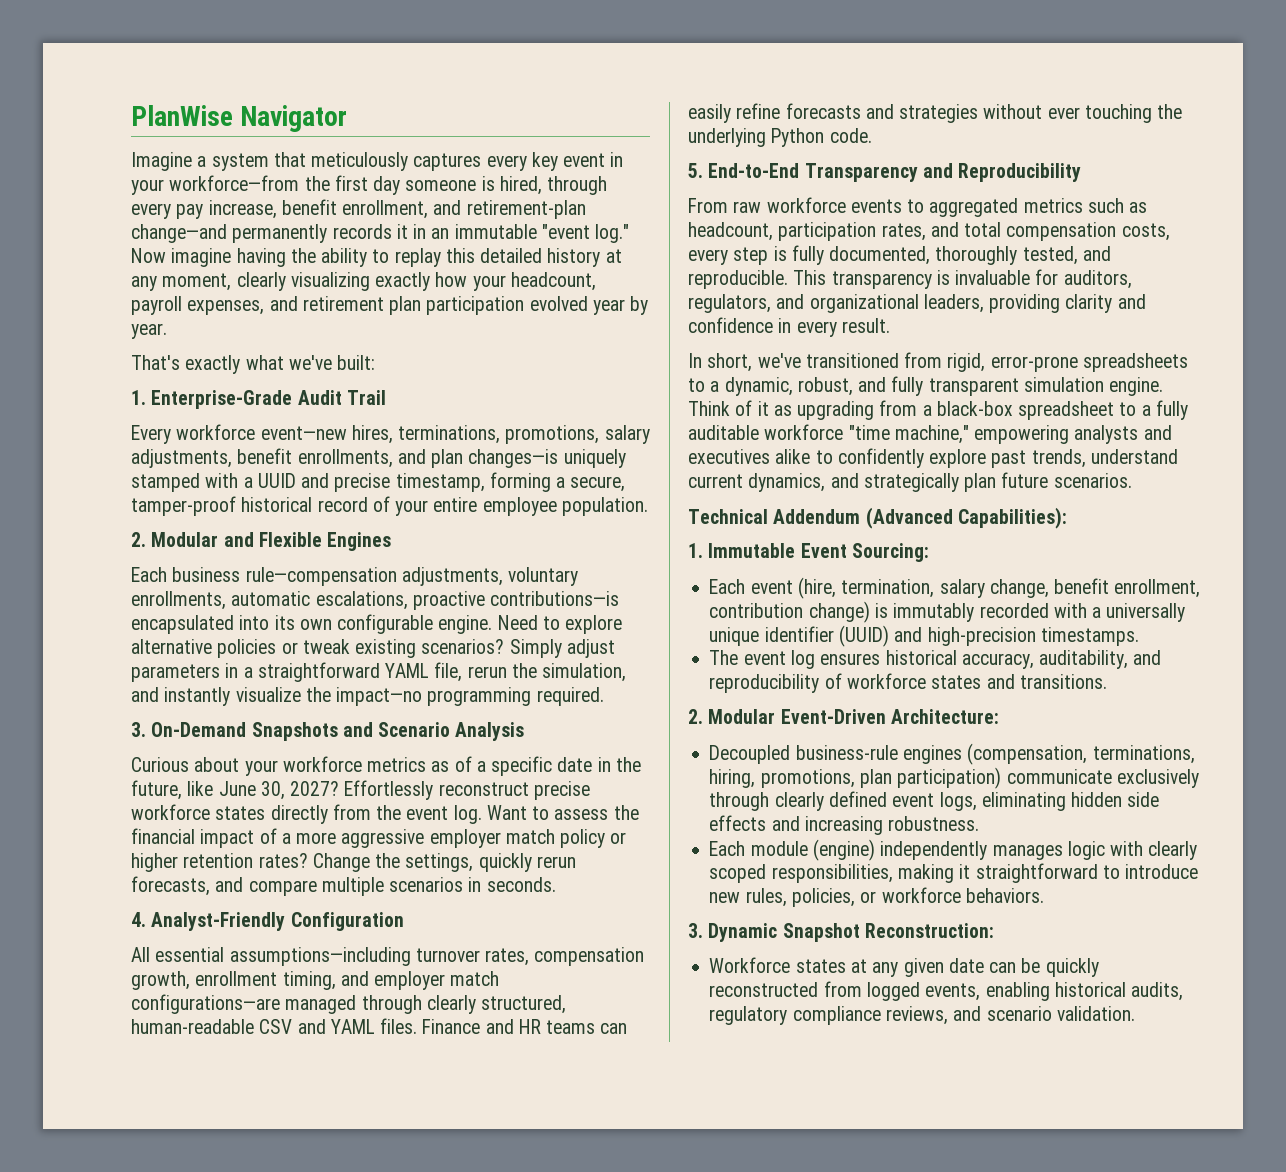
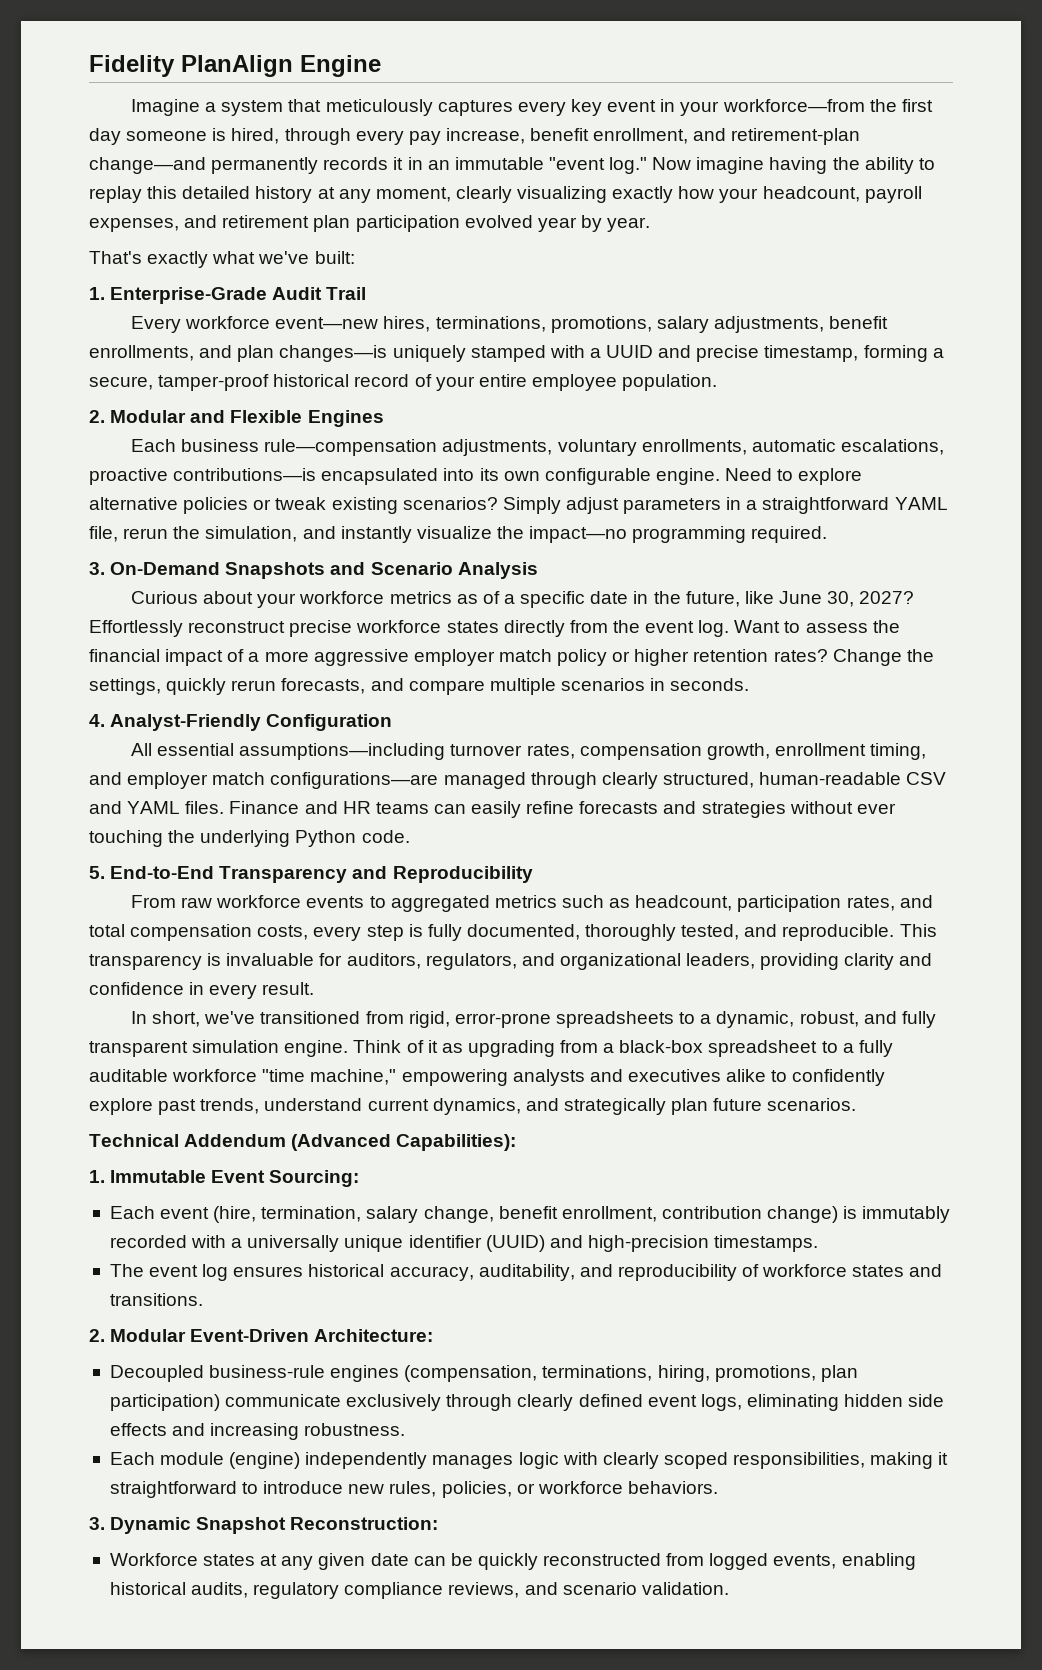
[131,105,348,132] PlanWise Navigator -> [89,55,381,77] Fidelity PlanAlign Engine

